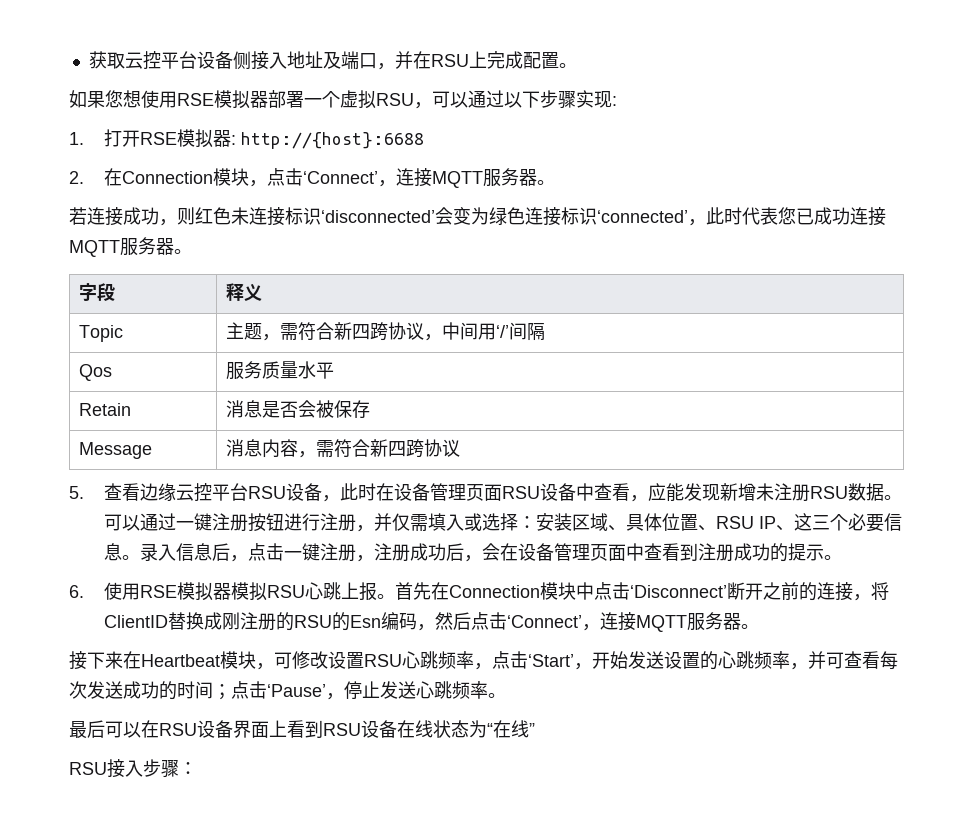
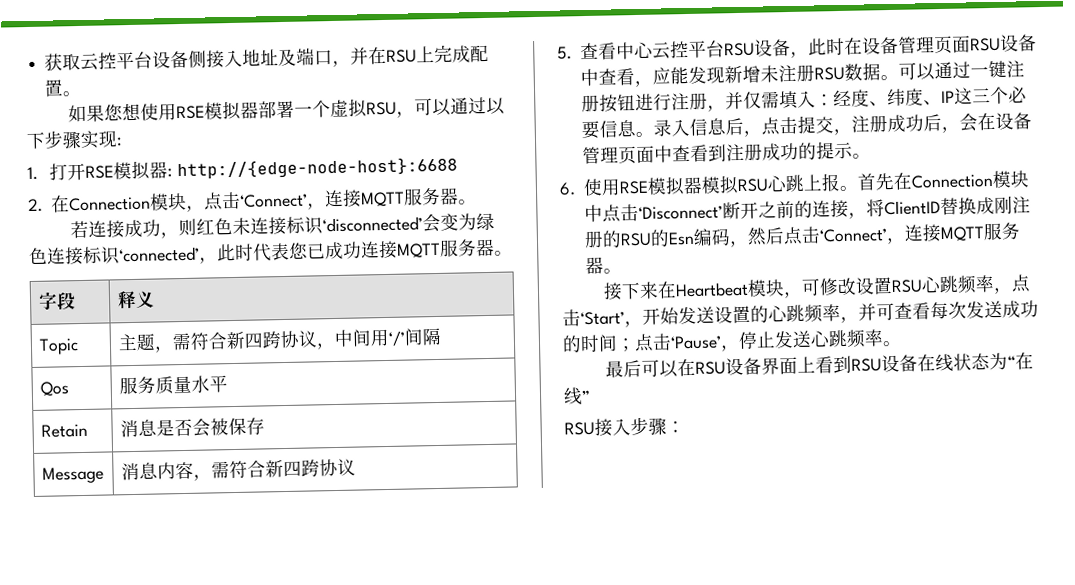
[241,132,425,149] http://{host}:6688 -> [177,156,459,180] http://{edge-node-host}:6688
[140,483,177,501] 边缘 -> [615,41,654,60] 中心
[464,513,795,531] 或选择：安装区域、具体位置、RSU IP、 -> [814,88,955,107] ：经度、纬度、IP
[284,543,357,561] 一键注册 -> [796,115,834,134] 提交

